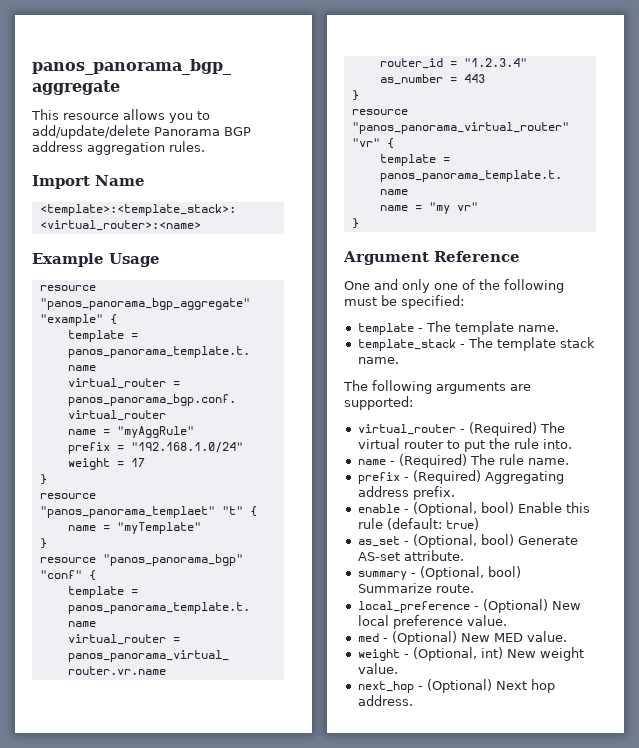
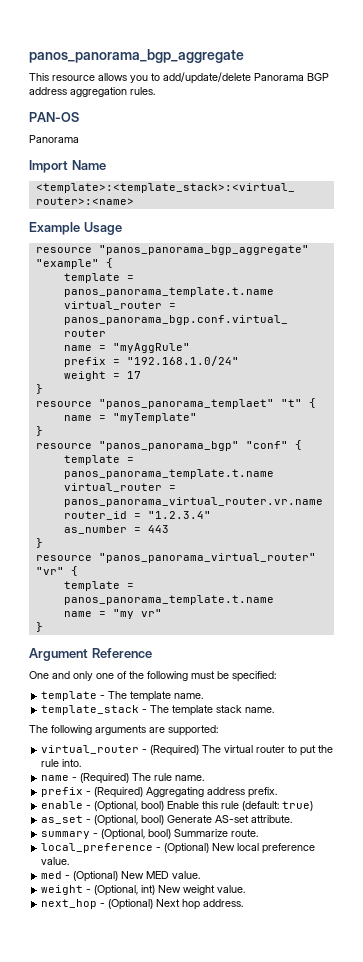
(205, 146) none -> [29,112,79,122] [29,135,79,143] // PAN-OS // Panorama

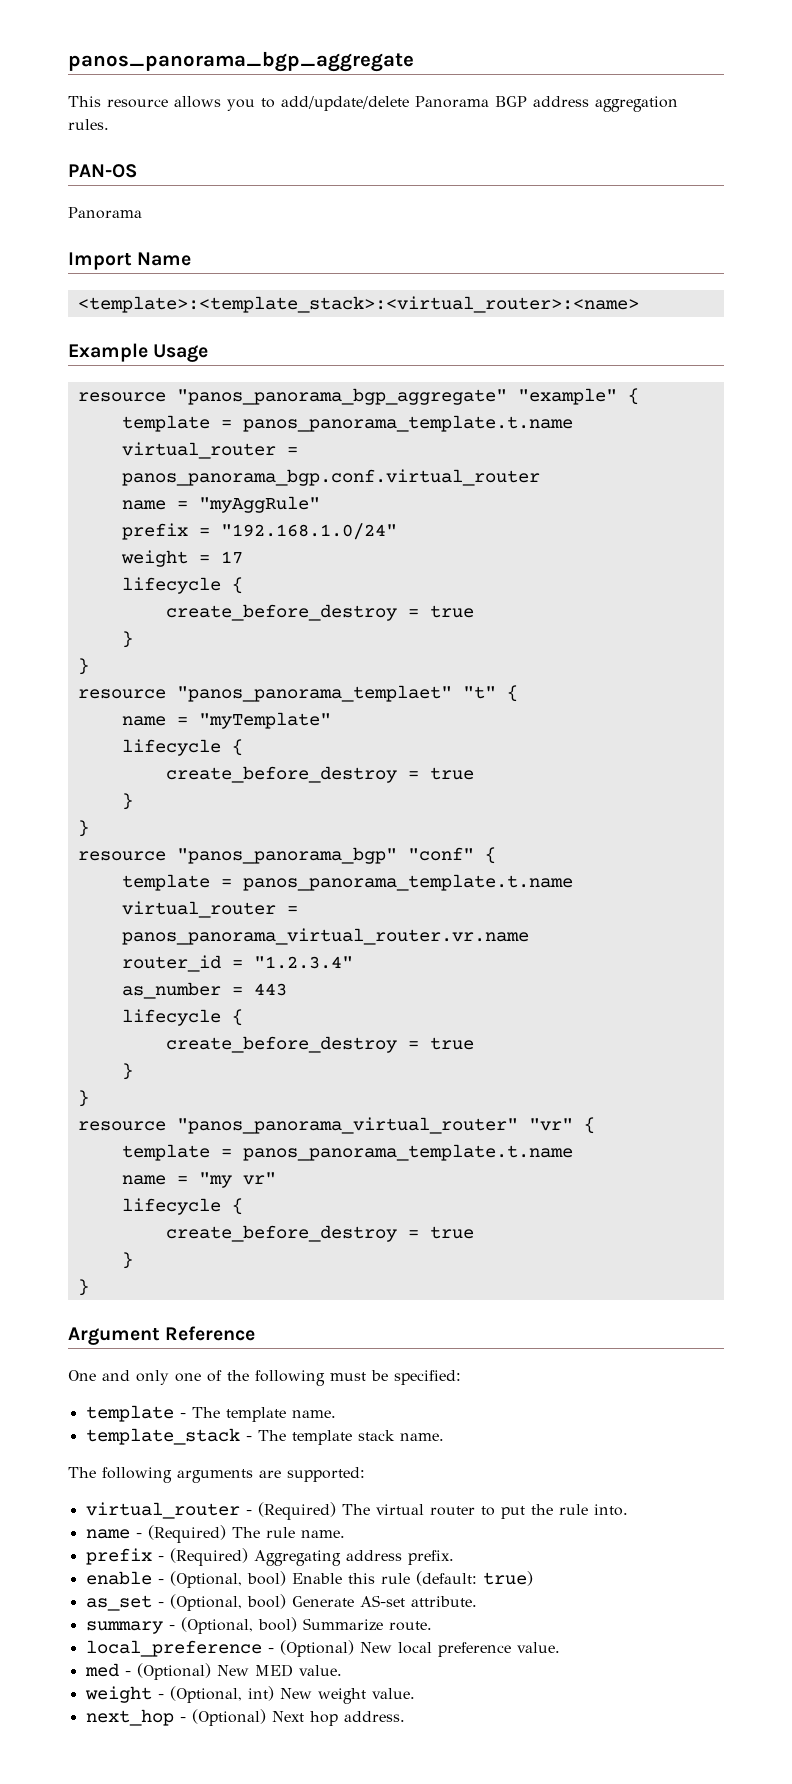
(141, 375) none -> [121,577,243,594] [165,604,474,621] [121,631,133,648] // lifecycle { // create_before_destroy = true // }
(197, 418) none -> [121,739,243,756] [165,766,474,783] [121,793,133,810] // lifecycle { // create_before_destroy = true // }
(169, 529) none -> [121,1009,243,1026] [165,1036,474,1053] [121,1063,133,1080] // lifecycle { // create_before_destroy = true // }
(162, 613) none -> [121,1198,243,1215] [165,1225,474,1242] [121,1252,133,1269] // lifecycle { // create_before_destroy = true // }

